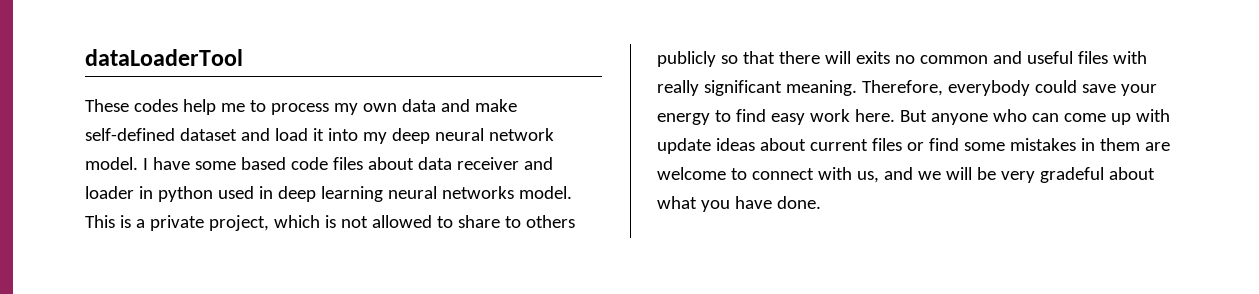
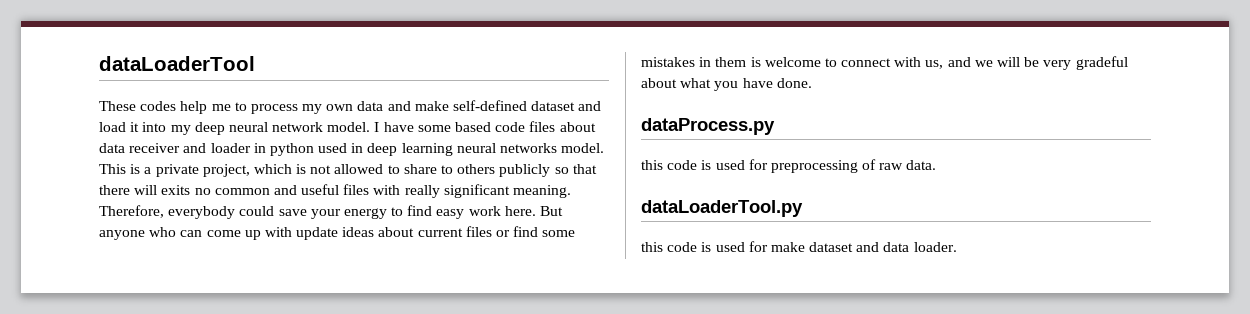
[1144,142,1170,151] are -> [750,57,761,67] is
(821, 202) none -> [641,118,775,135] [641,159,937,173] [641,200,803,217] [641,241,957,252] // dataProcess.py // this code is used for preprocessing of raw data. // dataLoaderTool.py // this code is used for make dataset and data loader.

